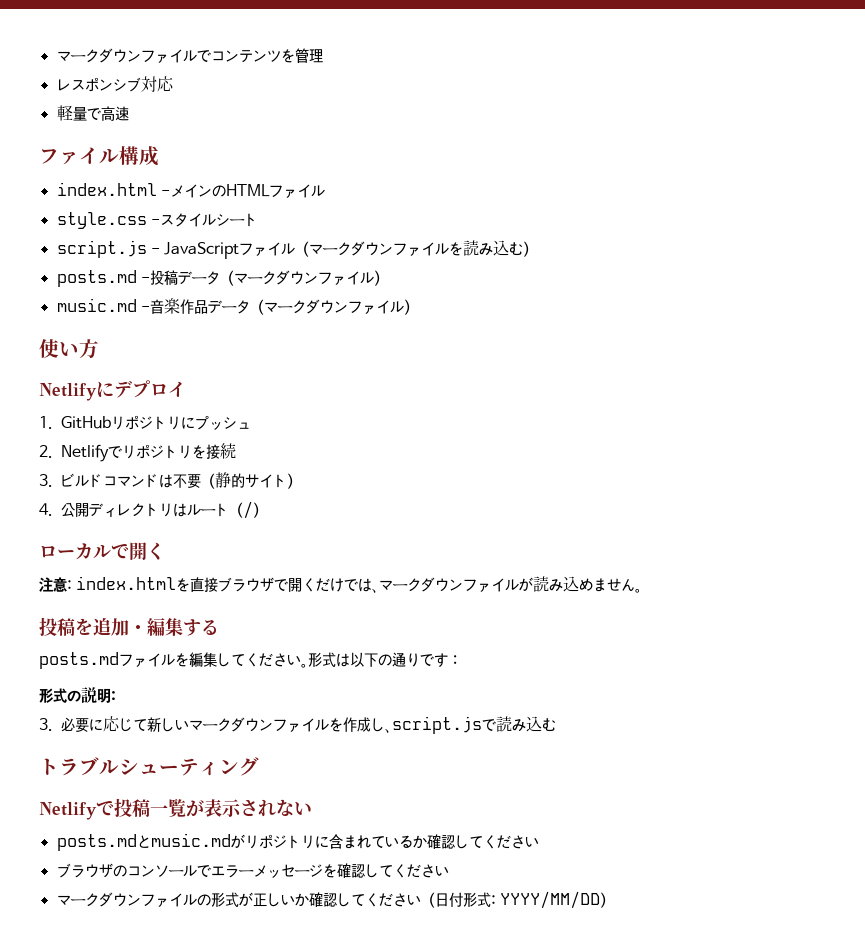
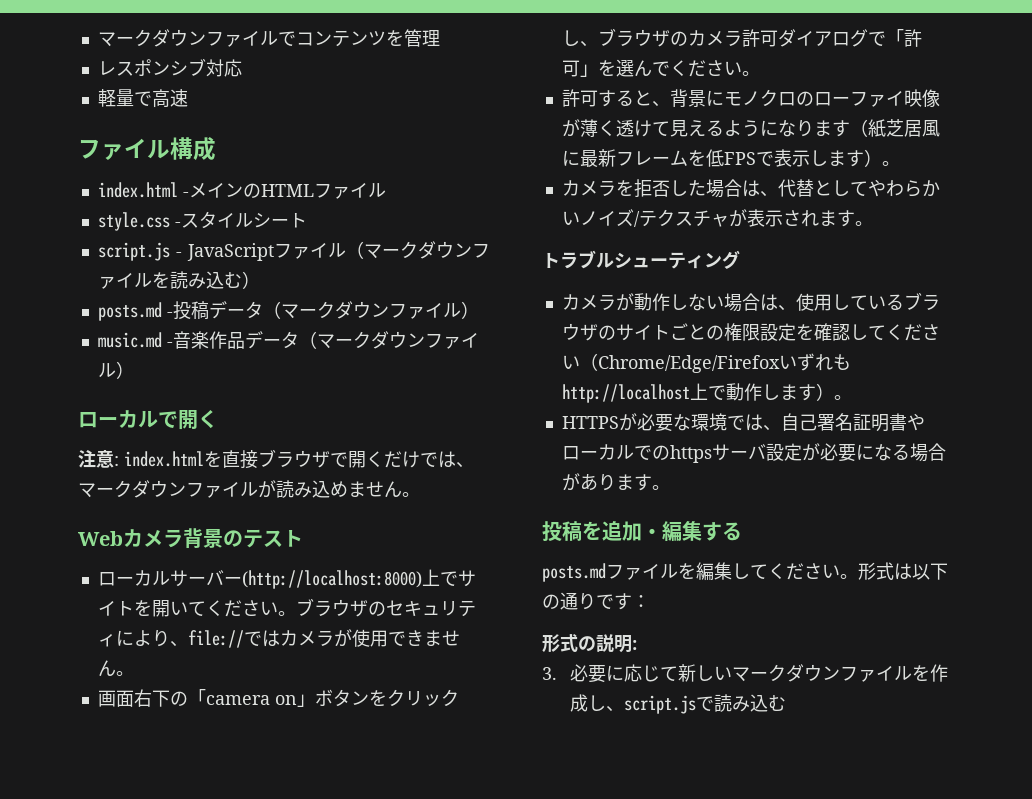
[39,339,99,359] [39,380,186,401] [39,415,251,430] [39,443,236,462] [39,472,301,489] [39,501,267,519] // 使い方 // Netlifyにデプロイ // 1. GitHubリポジトリにプッシュ // 2. Netlifyでリポジトリを接続 // 3.ビルドコマンドは不要（静的サイト） // 4.公開ディレクトリはルート（/） -> (134, 370) none
(643, 590) none -> [78,528,303,549] [97,569,476,589] [97,598,476,617] [97,629,460,648] [97,660,134,677] [97,689,459,707] [561,28,922,47] [561,59,760,77] [561,89,940,107] [561,119,940,138] [561,149,900,167] [561,179,940,198] [561,209,873,227] [542,250,740,269] [561,292,940,312] [561,323,940,341] [561,353,851,373] [561,383,852,403] [561,413,925,432] [561,443,946,463] [561,473,670,491] // Webカメラ背景のテスト // ローカルサーバー(http://localhost:8000)上でサイトを開いてください。ブラウザのセキュリティにより、file://ではカメラが使用できません。 // 画面右下の「camera on」ボタンをクリックし、ブラウザのカメラ許可ダイアログで「許可」を選んでください。 // 許可すると、背景にモノクロのローファイ映像が薄く透けて見えるようになります（紙芝居風に最新フレームを低FPSで表示します）。 // カメラを拒否した場合は、代替としてやわらかいノイズ/テクスチャが表示されます。 // トラブルシューティング // カメラが動作しない場合は、使用しているブラウザのサイトごとの権限設定を確認してください（Chrome/Edge/Firefoxいずれもhttp://localhost上で動作します）。 // HTTPSが必要な環境では、自己署名証明書やローカルでのhttpsサーバ設定が必要になる場合があります。
[39,757,259,776] [39,798,312,820] [56,833,539,851] [56,863,449,878] [56,891,614,909] // トラブルシューティング // Netlifyで投稿一覧が表示されない // posts.mdとmusic.mdがリポジトリに含まれているか確認してください // ブラウザのコンソールでエラーメッセージを確認してください // マークダウンファイルの形式が正しいか確認してください（日付形式: YYYY/MM/DD） -> (787, 703) none

